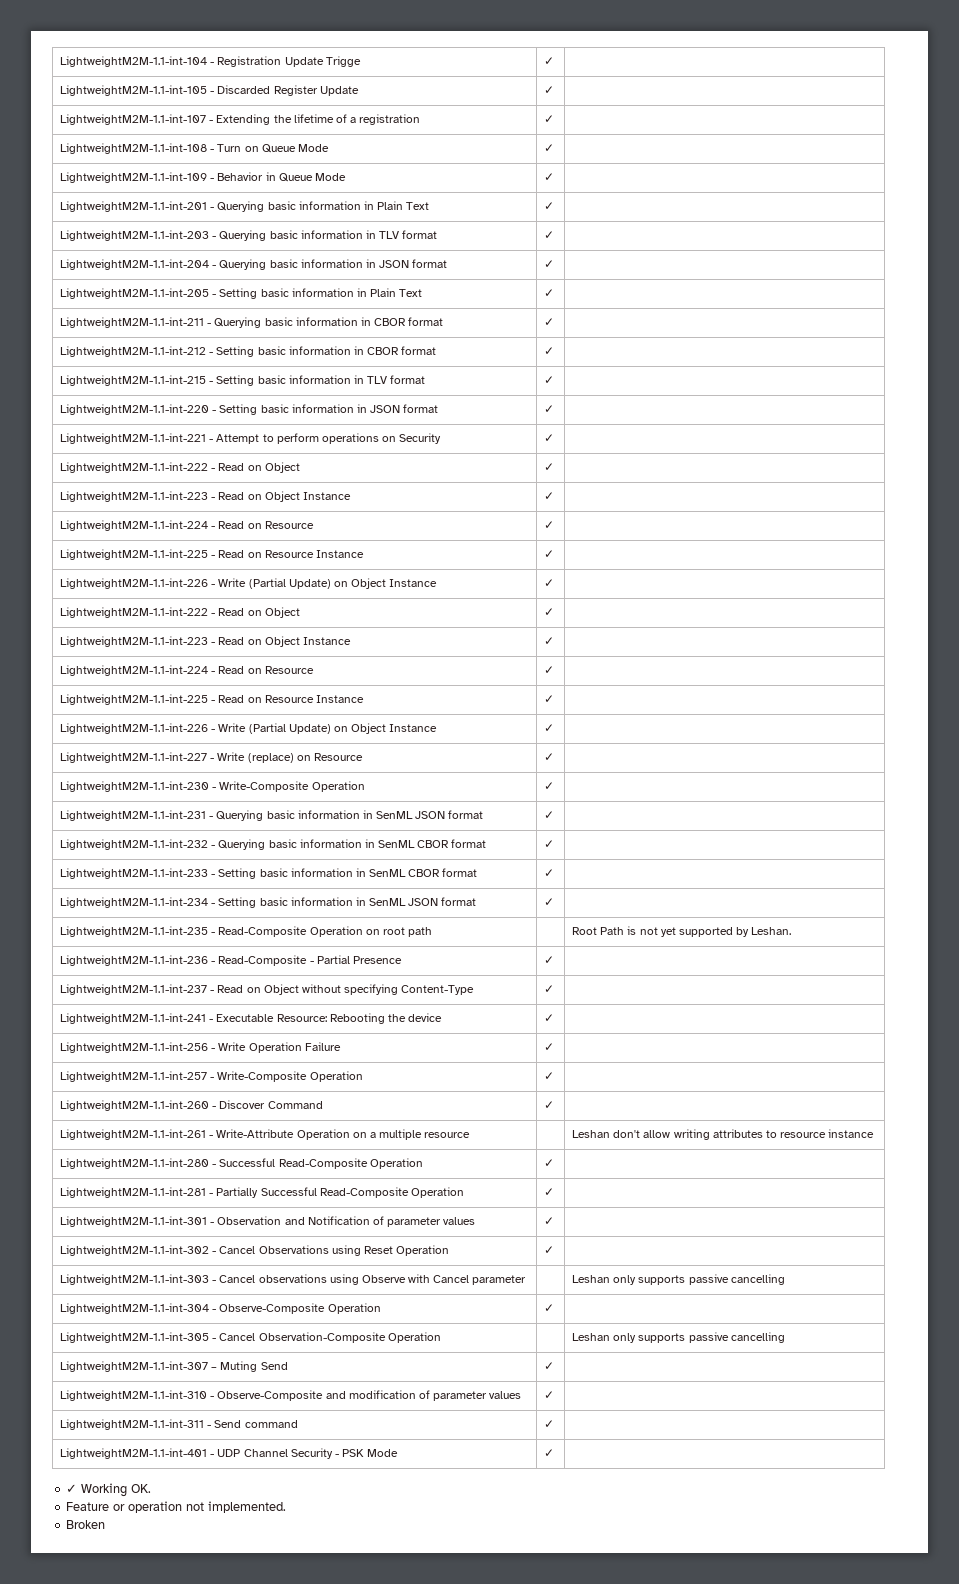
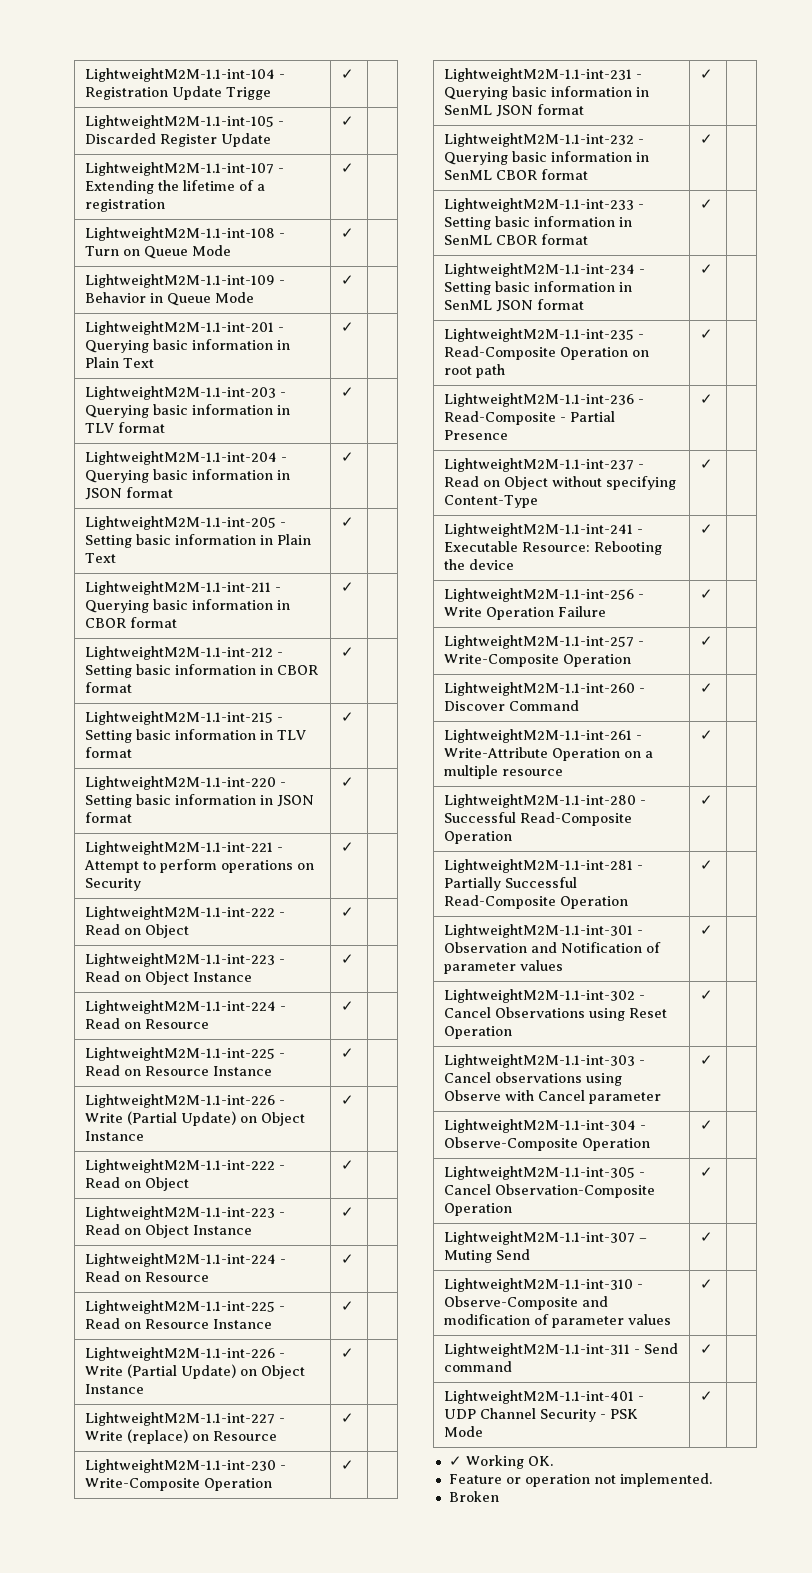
[572,926,791,937] | Root Path is not yet supported by Leshan. -> [700,329,714,339] ✓ |
[572,1129,874,1140] | Leshan don't allow writing attributes to resource instance -> [700,730,714,740] ✓ |
[572,1274,785,1285] | Leshan only supports passive cancelling -> [700,1055,714,1065] ✓ |
[572,1332,785,1343] | Leshan only supports passive cancelling -> [700,1167,714,1177] ✓ |

